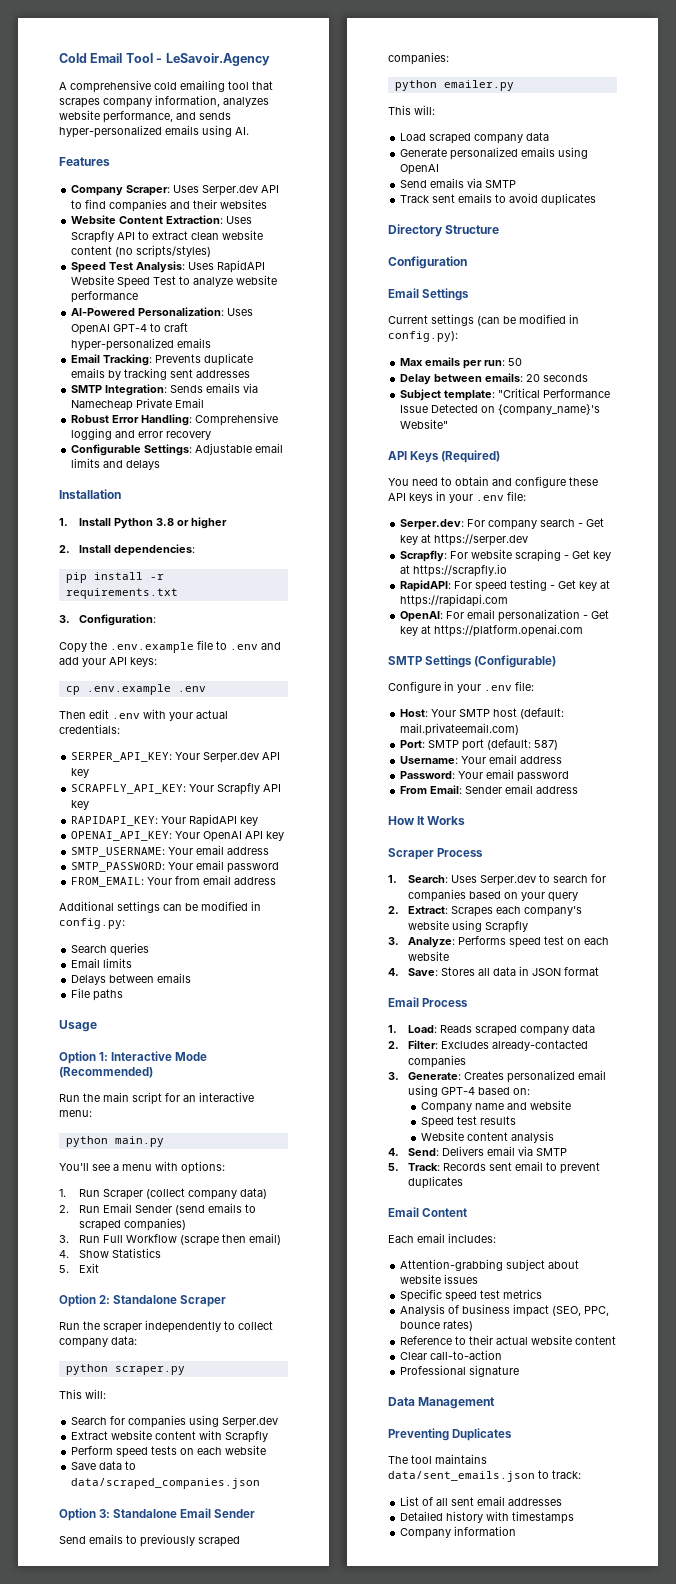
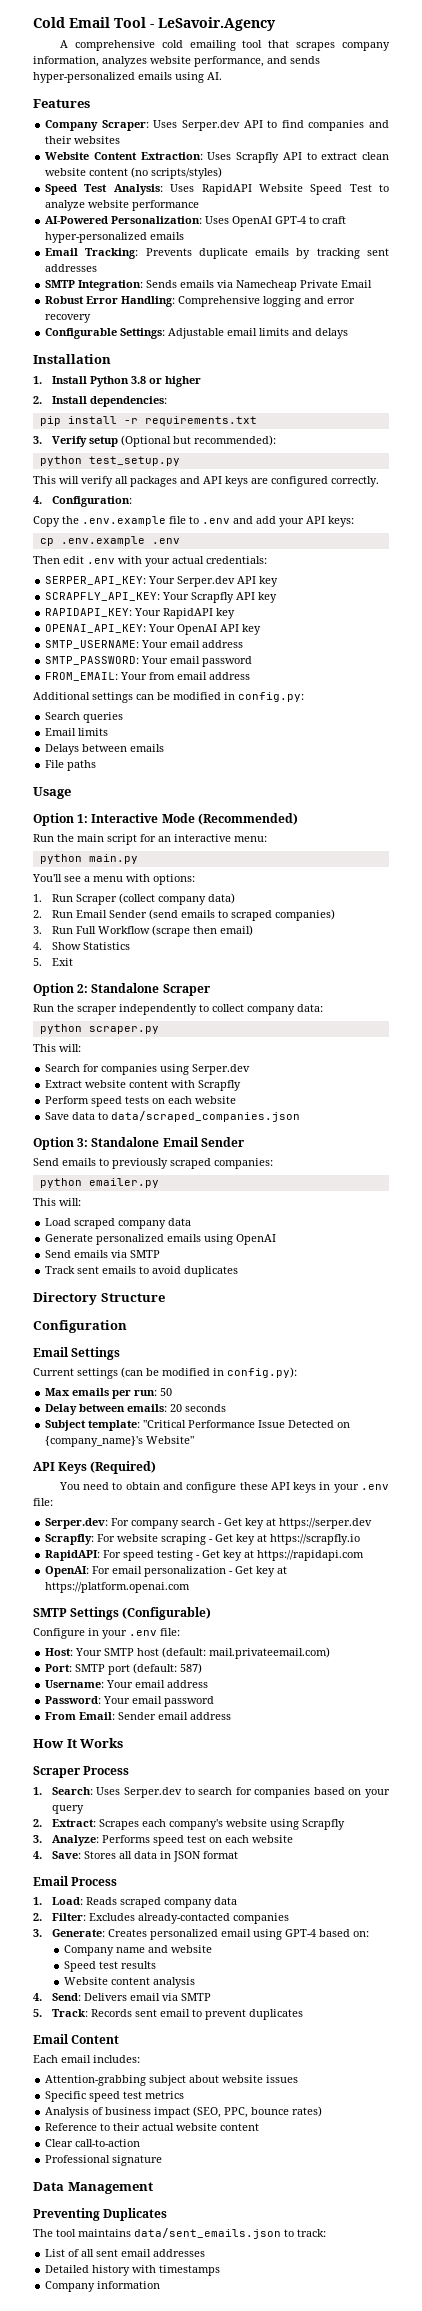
(70, 619) none -> [51,435,276,447] [39,456,180,466] [33,476,379,487] [33,496,42,504] Verify setup (Optional but recommended): // python test_setup.py // This will verify all packages and API keys are configured correctly. // 4.

